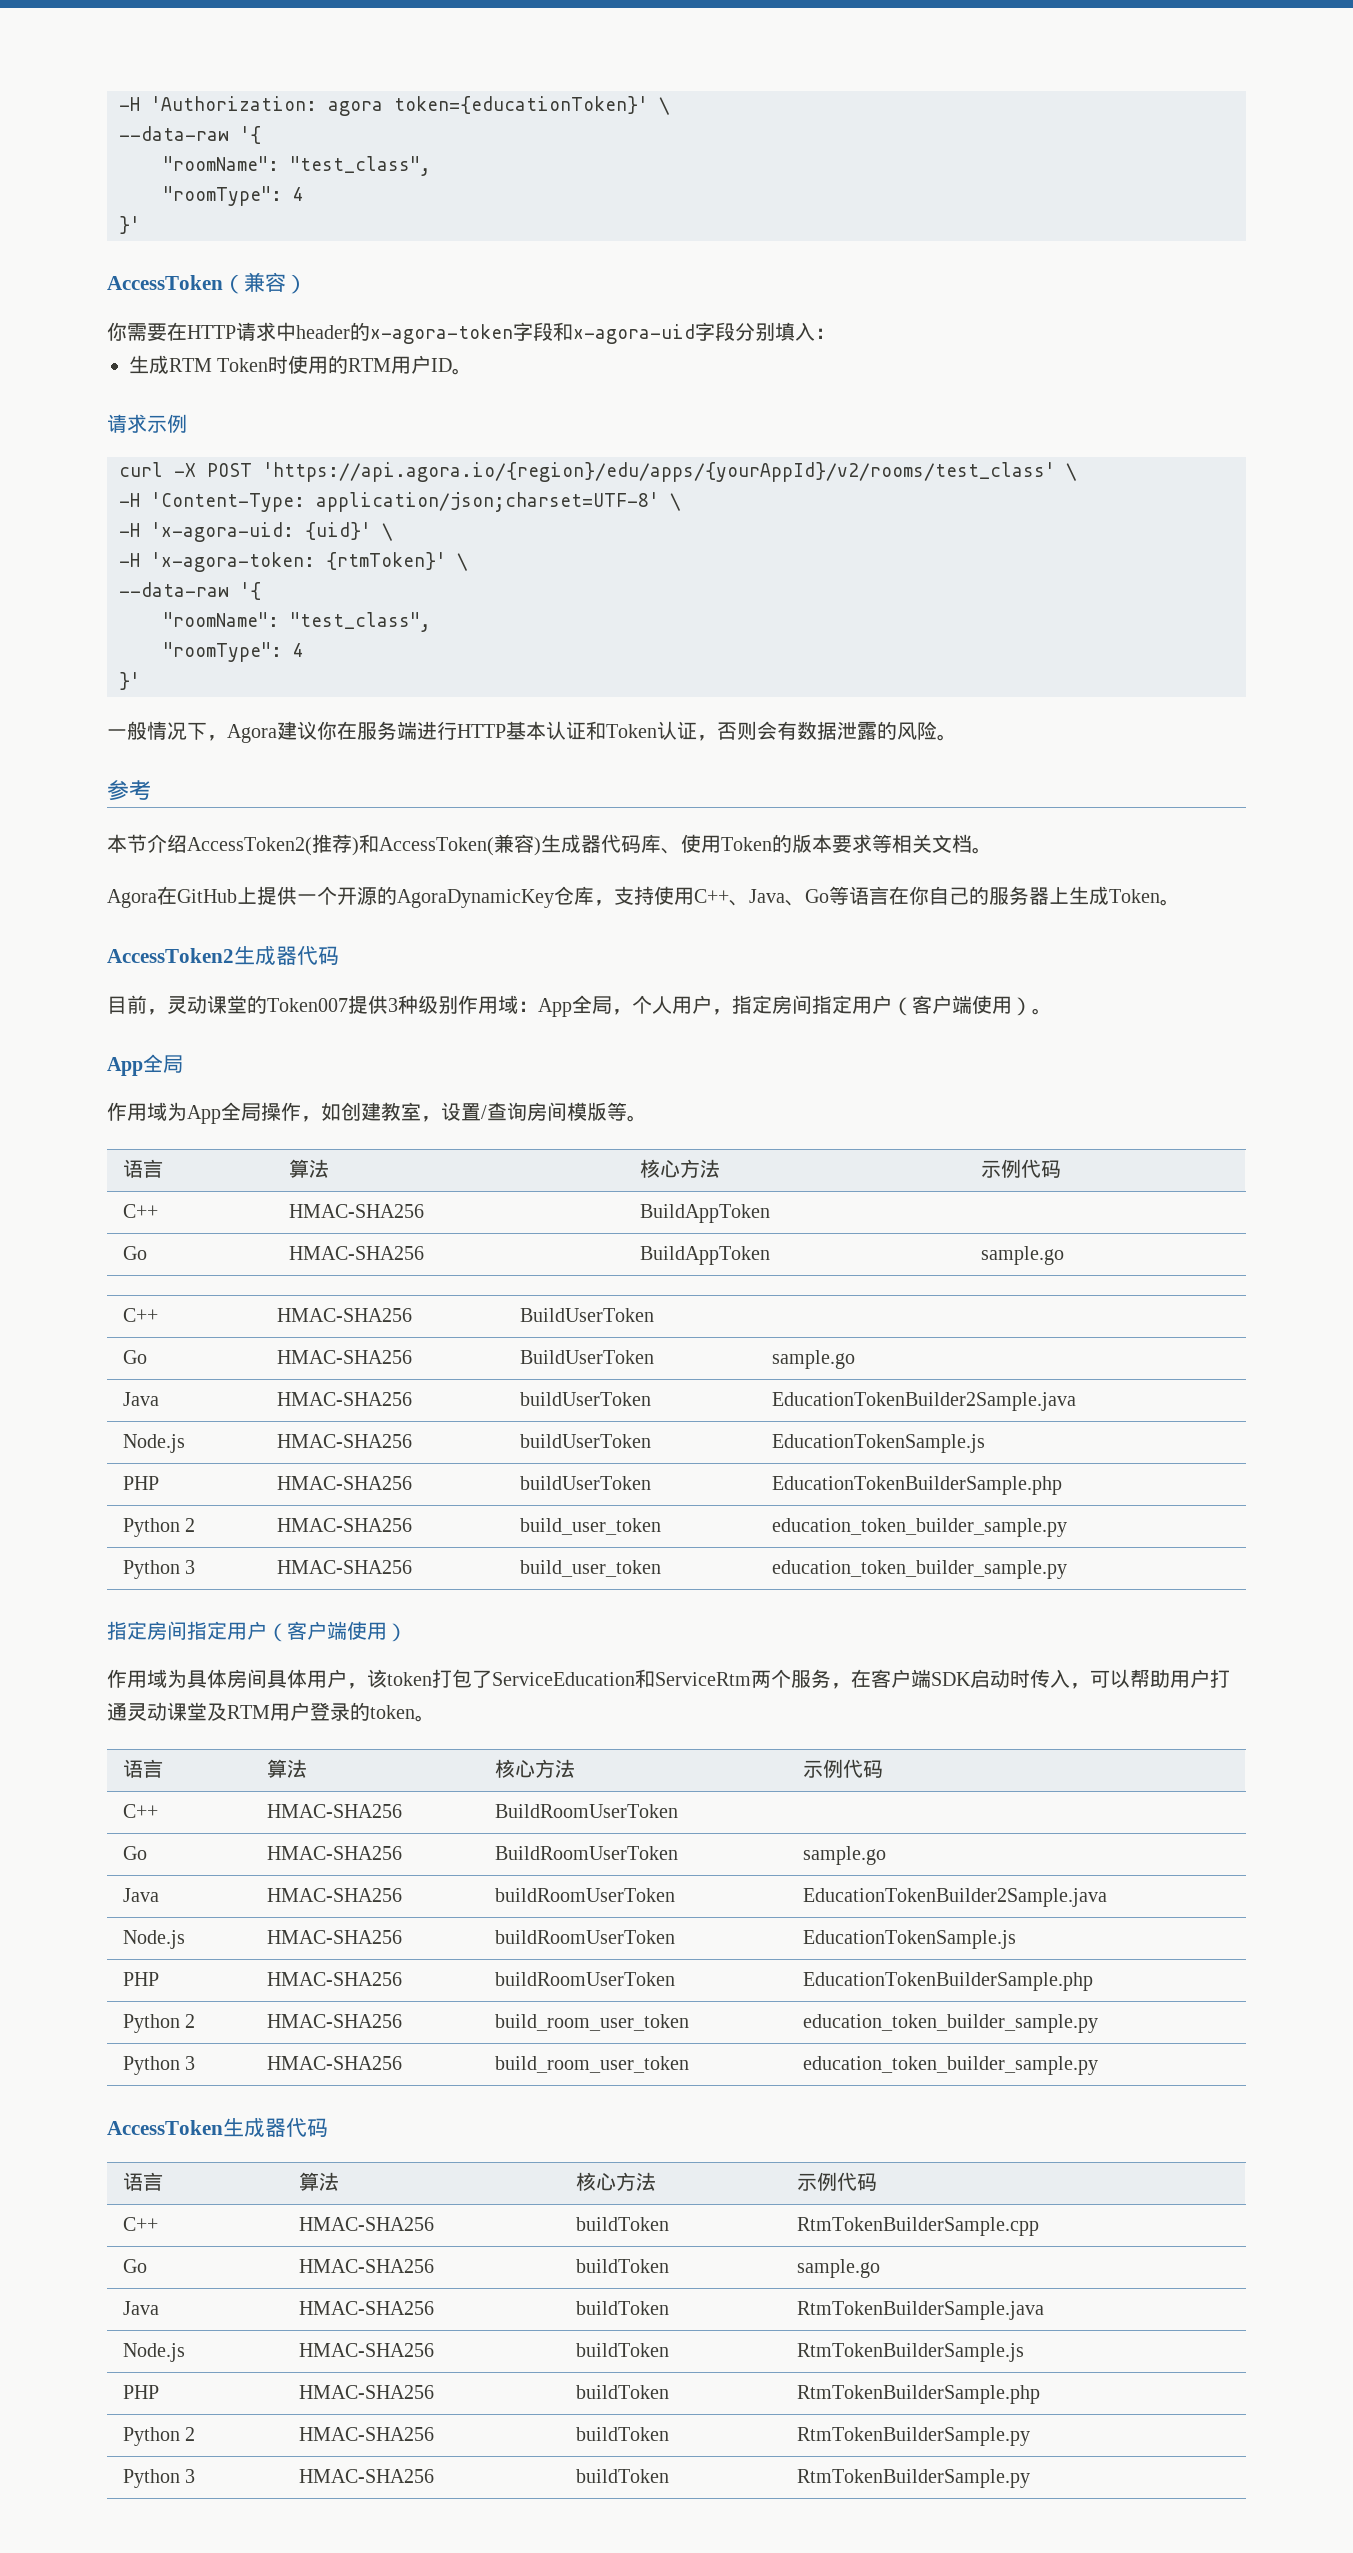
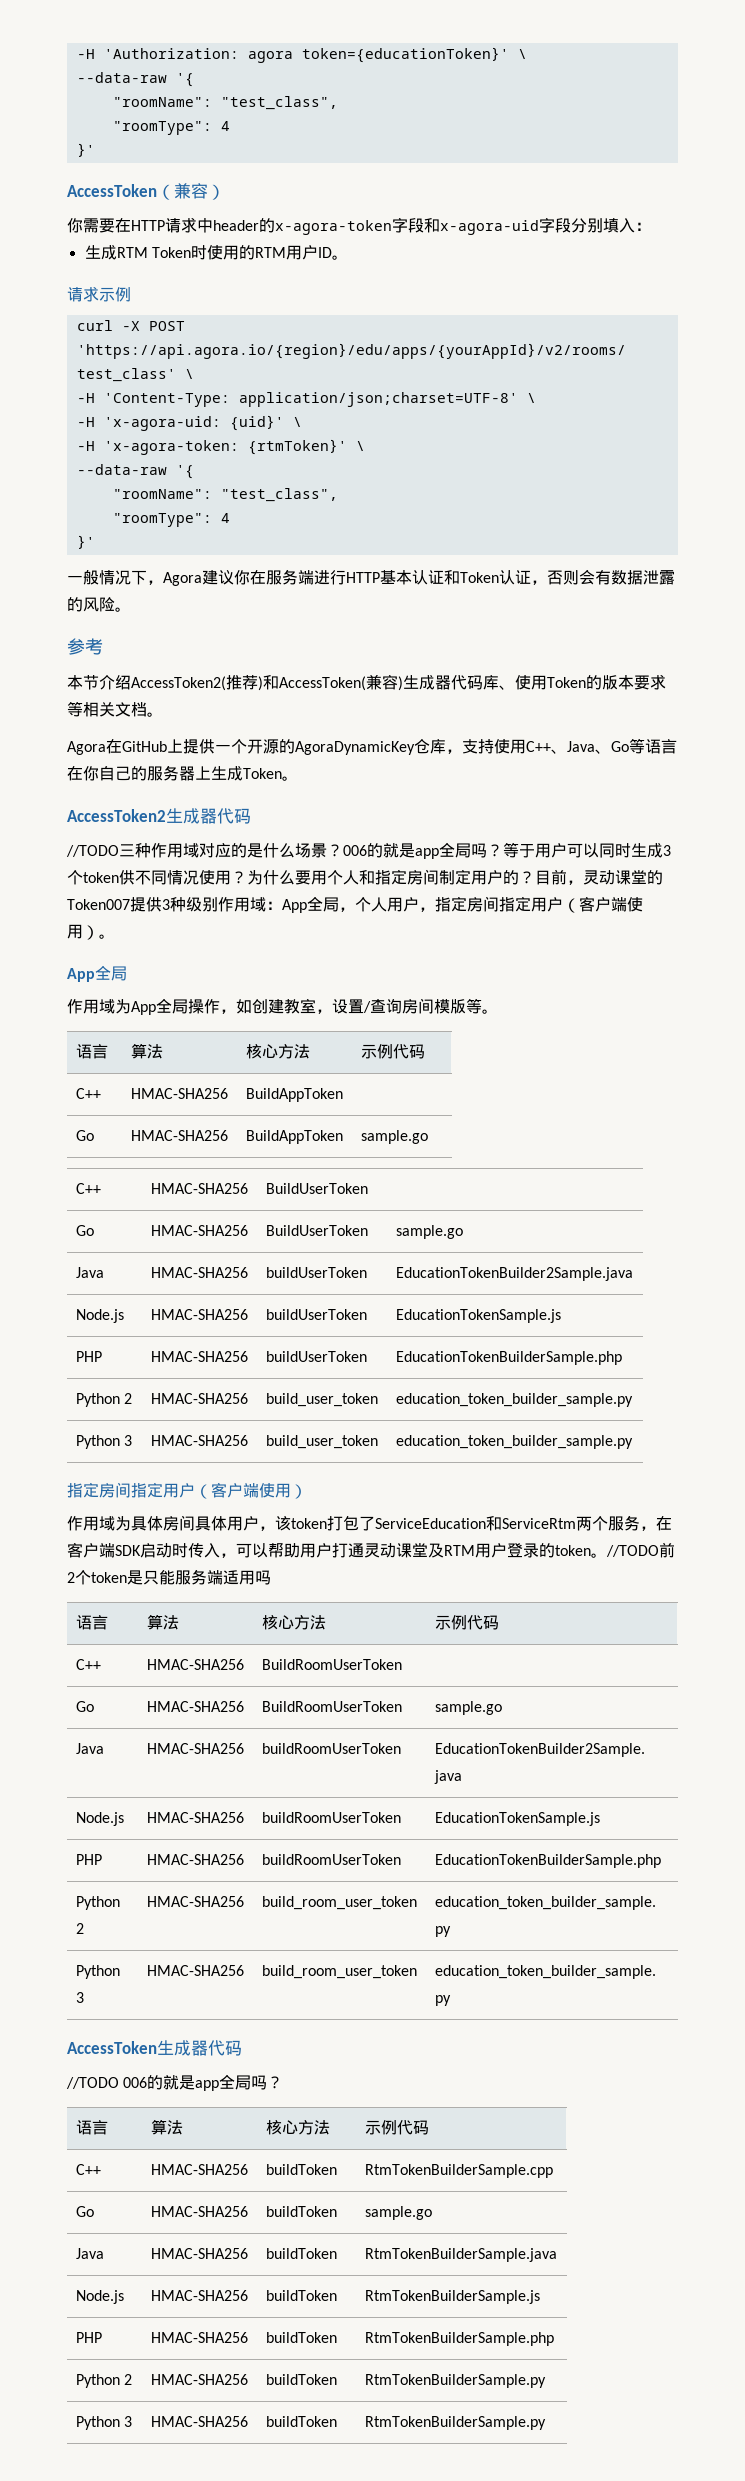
(339, 955) none -> [66,842,671,859] [67,869,535,885] //TODO三种作用域对应的是什么场景？006的就是app全局吗？等于用户可以同时生成3个token供不同情况使用？为什么要用个人和指定房间制定用户的？
(435, 1718) none -> [606,1542,675,1558] [67,1569,271,1585] //TODO前2个token是只能服务端适用吗
(328, 2127) none -> [66,2074,284,2091] // //TODO 006的就是app全局吗？

